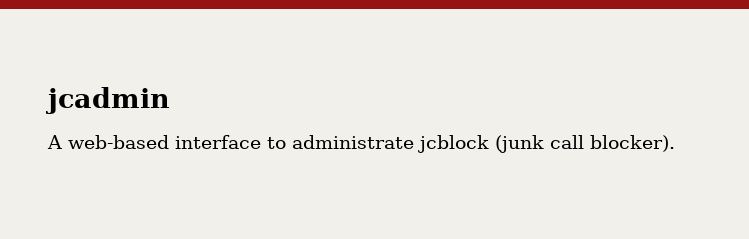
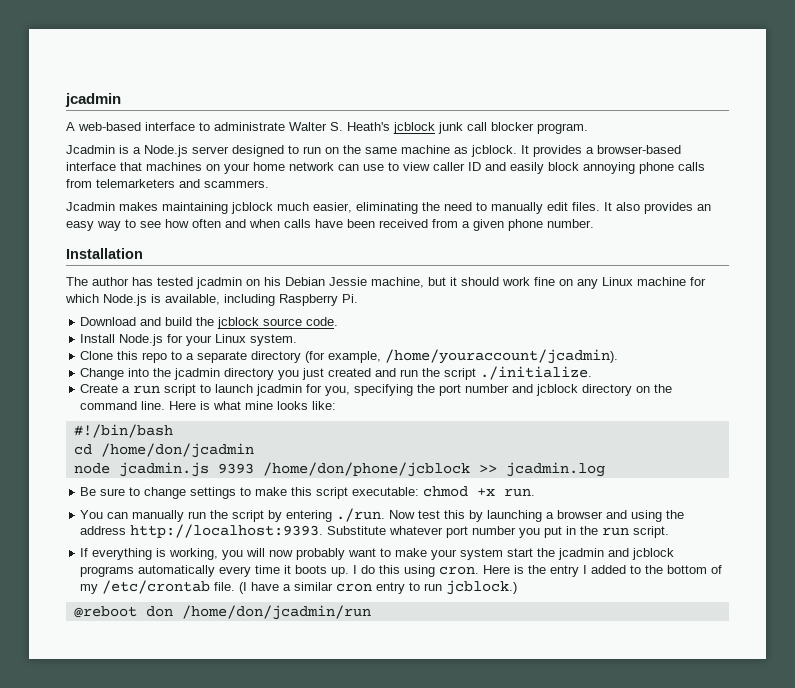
[418,135,675,153] jcblock (junk call blocker). -> [289,122,588,134] [66,145,681,157] [66,162,705,174] [66,179,269,188] [66,202,711,214] [66,219,594,231] [66,248,143,259] [66,277,706,289] [65,294,358,306] [80,317,339,329] [80,334,298,346] [80,349,619,364] [80,366,593,380] [80,384,673,396] [80,401,337,410] [73,424,173,438] [73,443,254,458] [73,462,605,477] [80,486,536,499] [80,508,685,522] [80,524,670,538] [80,548,675,560] [80,565,723,577] [80,580,518,595] [73,605,371,620] Walter S. Heath's jcblock junk call blocker program. // Jcadmin is a Node.js server designed to run on the same machine as jcblock. It provides a browser-based interface that machines on your home network can use to view caller ID and easily block annoying phone calls from telemarketers and scammers. // Jcadmin makes maintaining jcblock much easier, eliminating the need to manually edit files. It also provides an easy way to see how often and when calls have been received from a given phone number. // Installation // The author has tested jcadmin on his Debian Jessie machine, but it should work fine on any Linux machine for which Node.js is available, including Raspberry Pi. // Download and build the jcblock source code. // Install Node.js for your Linux system. // Clone this repo to a separate directory (for example, /home/youraccount/jcadmin). // Change into the jcadmin directory you just created and run the script ./initialize. // Create a run script to launch jcadmin for you, specifying the port number and jcblock directory on the command line. Here is what mine looks like: // #!/bin/bash // cd /home/don/jcadmin // node jcadmin.js 9393 /home/don/phone/jcblock >> jcadmin.log // Be sure to change settings to make this script executable: chmod +x run. // You can manually run the script by entering ./run. Now test this by launching a browser and using the address http://localhost:9393. Substitute whatever port number you put in the run script. // If everything is working, you will now probably want to make your system start the jcadmin and jcblock programs automatically every time it boots up. I do this using cron. Here is the entry I added to the bottom of my /etc/crontab file. (I have a similar cron entry to run jcblock.) // @reboot don /home/don/jcadmin/run

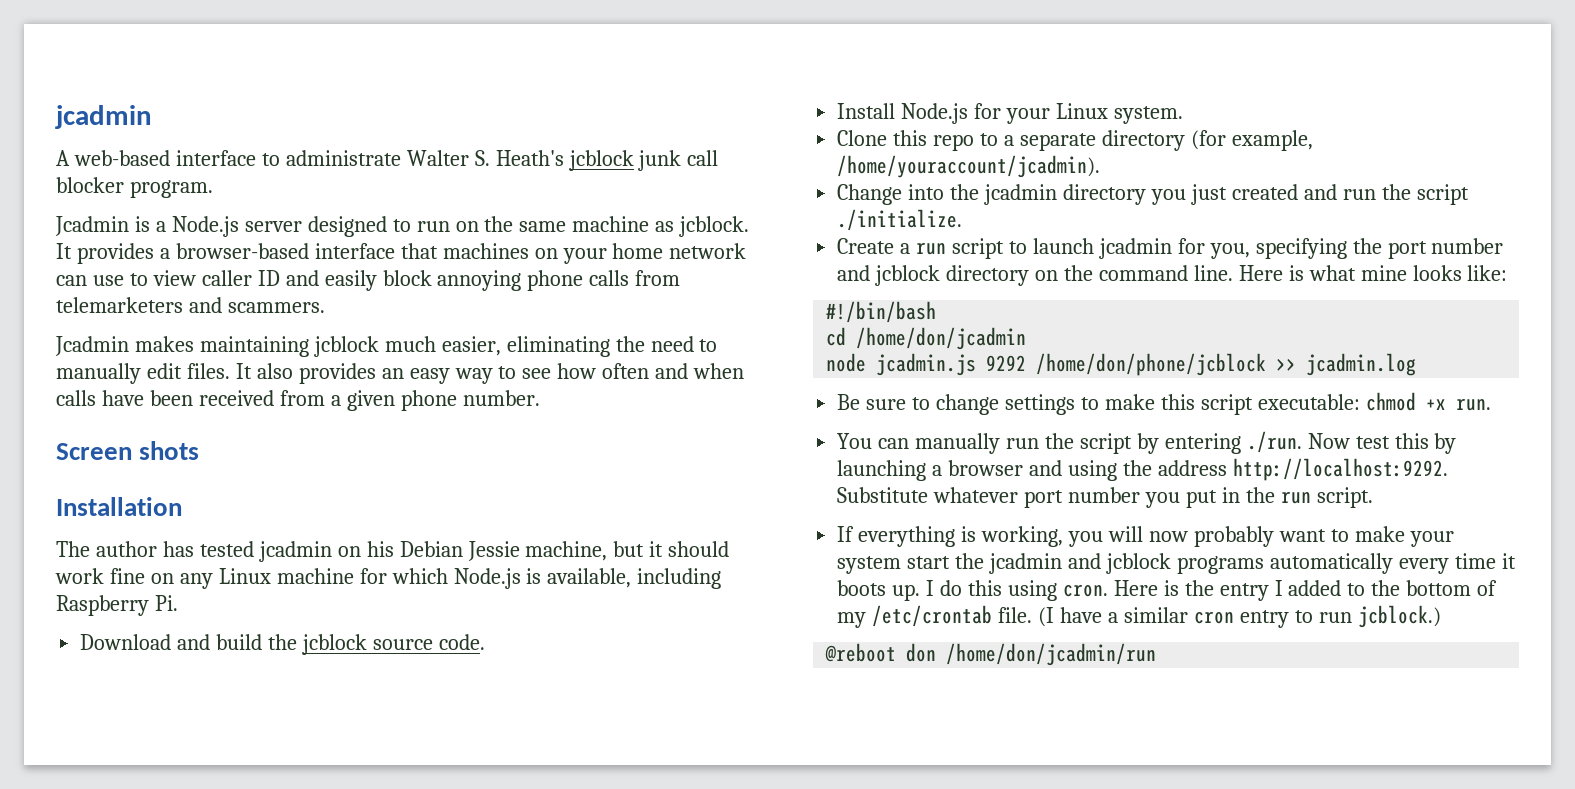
(594, 223) none -> [56,441,200,460] // Screen shots
[217,463,254,474] 9393 -> [986,355,1027,371] 9292
[130,524,324,538] http://localhost:9393. -> [1232,458,1448,481] http://localhost:9292.

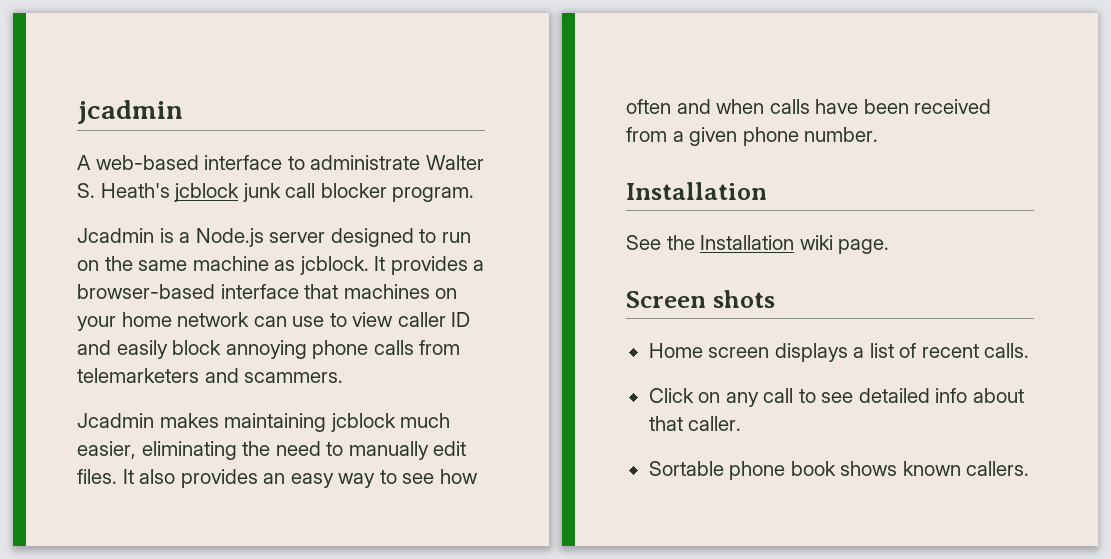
[56,441,200,460] [56,497,182,516] [56,541,730,562] [55,568,722,589] [56,595,178,616] [80,634,485,655] [837,103,1183,124] [837,130,1313,151] [837,155,1101,178] [837,184,1469,205] [837,209,963,231] [837,238,1504,259] [837,265,1508,286] [826,301,937,323] [826,327,1027,350] [826,353,1417,376] [837,392,1491,415] [837,431,1457,454] [837,458,1448,481] [837,487,1373,508] [837,526,1454,547] [837,553,1516,574] [837,580,1498,601] [837,605,1441,628] [825,643,1157,666] Screen shots // Installation // The author has tested jcadmin on his Debian Jessie machine, but it should work fine on any Linux machine for which Node.js is available, including Raspberry Pi. // Download and build the jcblock source code. // Install Node.js for your Linux system. // Clone this repo to a separate directory (for example, /home/youraccount/jcadmin). // Change into the jcadmin directory you just created and run the script ./initialize. // Create a run script to launch jcadmin for you, specifying the port number and jcblock directory on the command line. Here is what mine looks like: // #!/bin/bash // cd /home/don/jcadmin // node jcadmin.js 9292 /home/don/phone/jcblock >> jcadmin.log // Be sure to change settings to make this script executable: chmod +x run. // You can manually run the script by entering ./run. Now test this by launching a browser and using the address http://localhost:9292. Substitute whatever port number you put in the run script. // If everything is working, you will now probably want to make your system start the jcadmin and jcblock programs automatically every time it boots up. I do this using cron. Here is the entry I added to the bottom of my /etc/crontab file. (I have a similar cron entry to run jcblock.) // @reboot don /home/don/jcadmin/run -> [626,182,767,200] [626,235,890,254] [626,290,775,308] [648,343,1030,362] [648,388,1024,407] [648,416,742,431] [648,461,1030,480] Installation // See the Installation wiki page. // Screen shots // Home screen displays a list of recent calls. // Click on any call to see detailed info about that caller. // Sortable phone book shows known callers.

